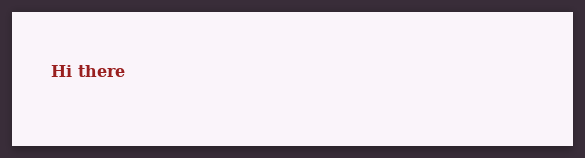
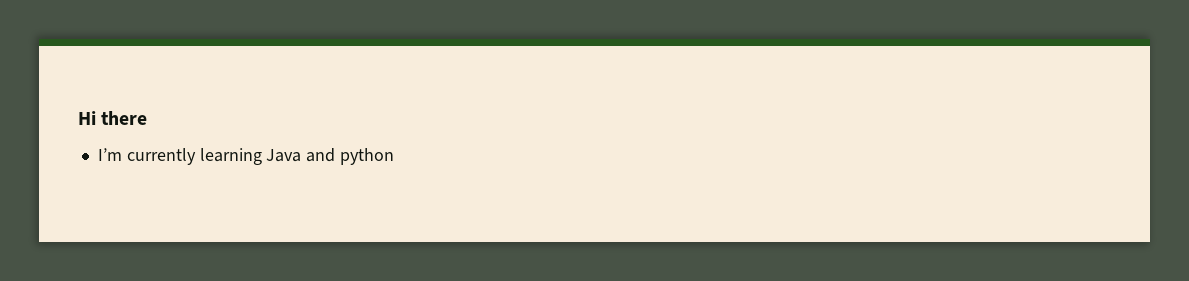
(125, 71) none -> [97,148,395,165] // I’m currently learning Java and python

